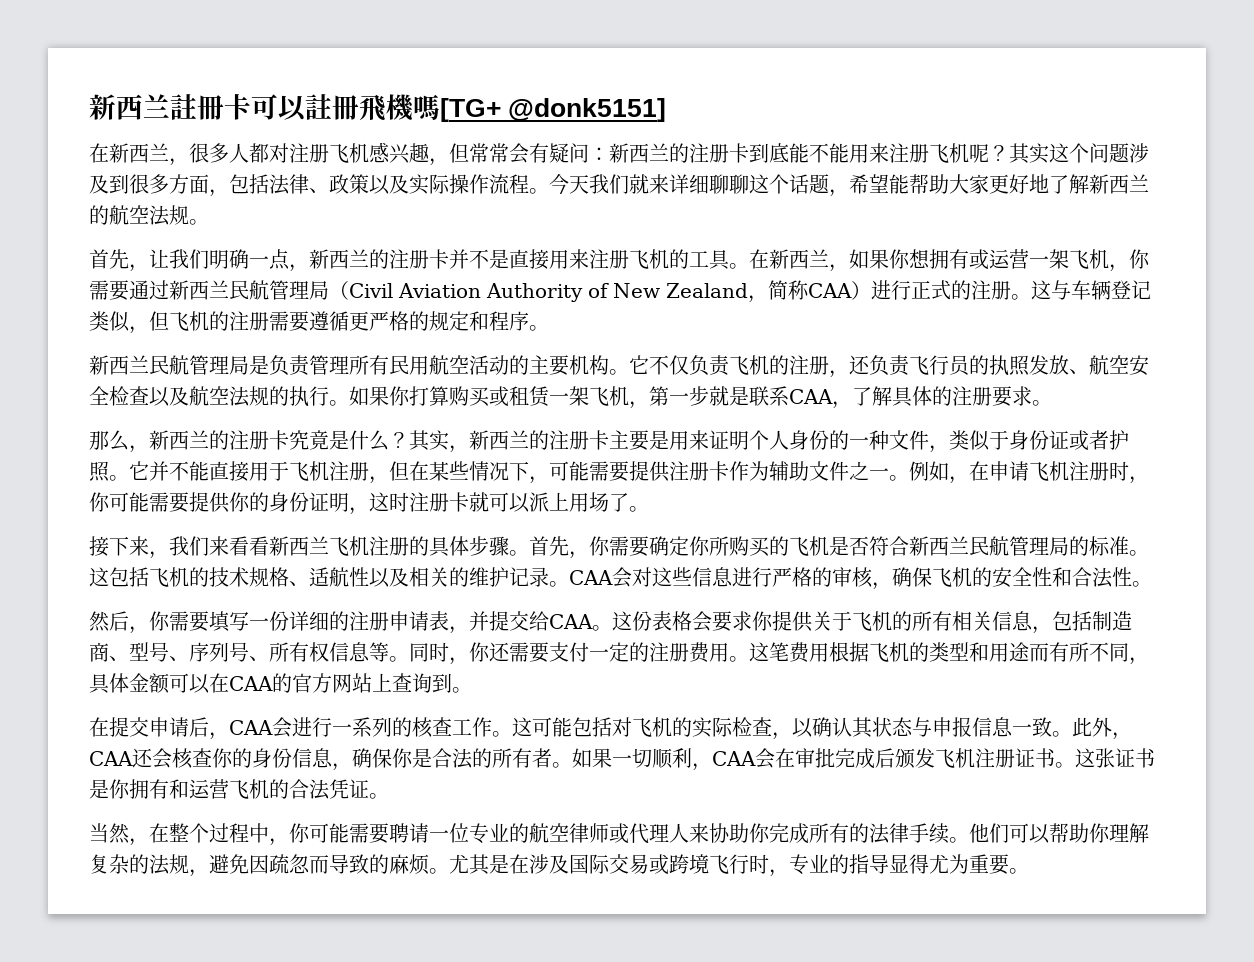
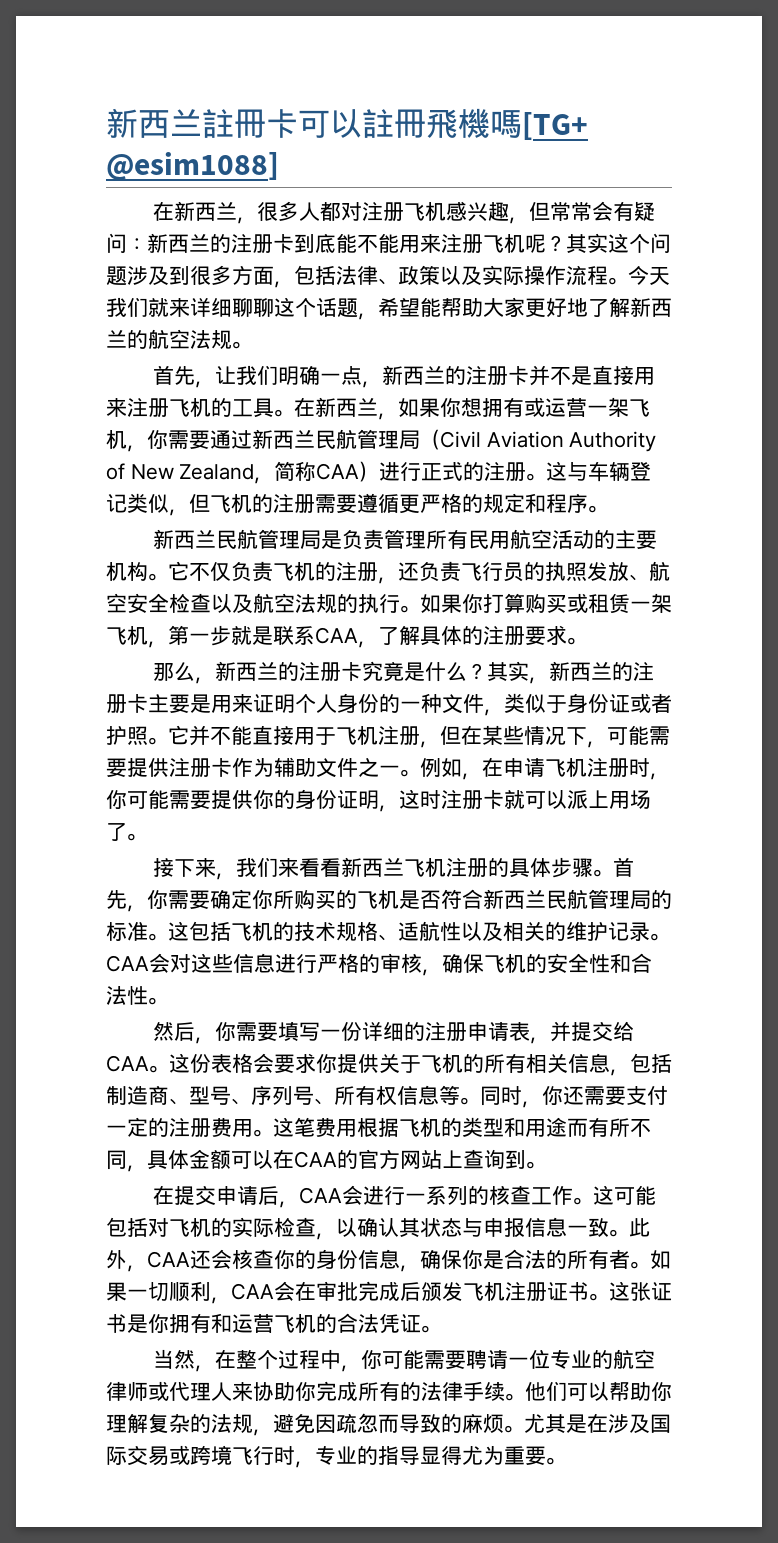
[508,98,667,122] @donk5151] -> [106,152,279,180] @esim1088]

